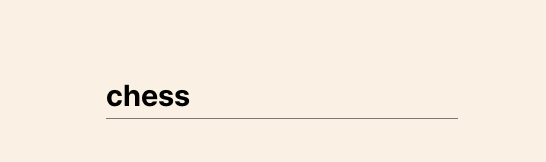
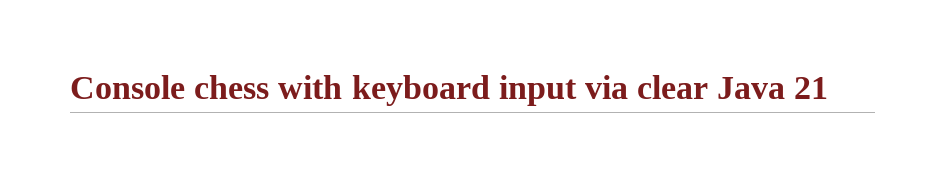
[106,84,190,107] chess -> [70,75,829,106] Console chess with keyboard input via clear Java 21

